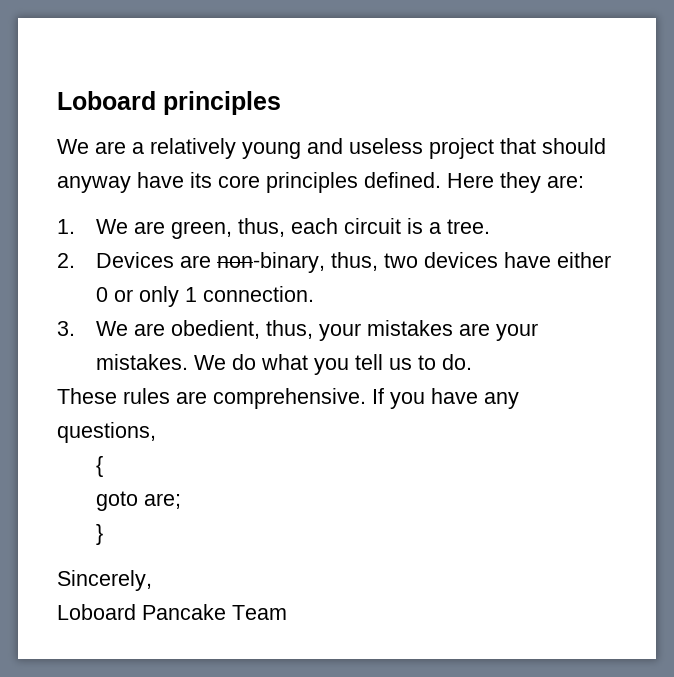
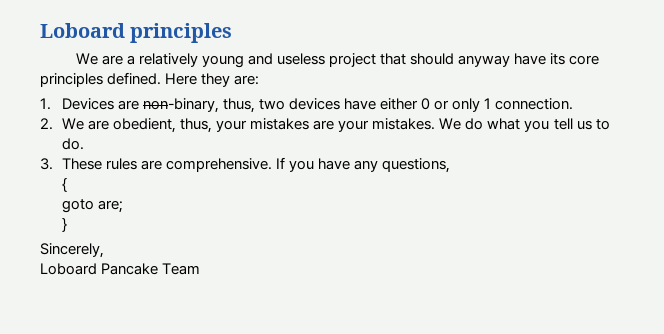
[95,218,490,239] [57,253,75,268] We are green, thus, each circuit is a tree. // 2. -> (51, 104) none
[57,321,75,336] 3. -> [40,118,53,130] 2.
(472, 362) none -> [40,158,53,170] 3.

